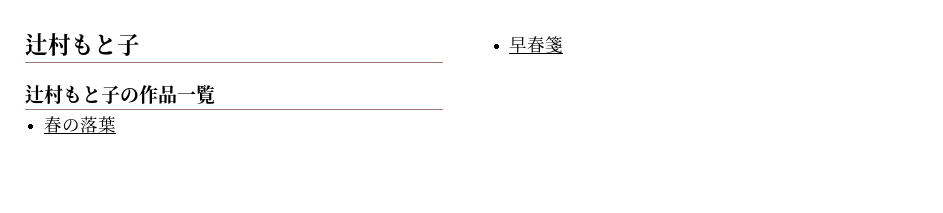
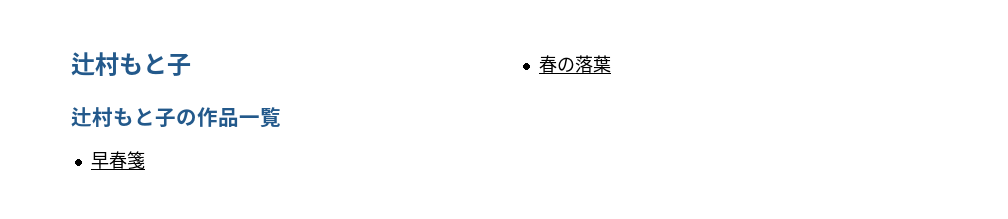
(215, 94) none -> [90,151,145,169] // 早春箋
[509,36,564,54] // 早春箋 -> (611, 64) none

